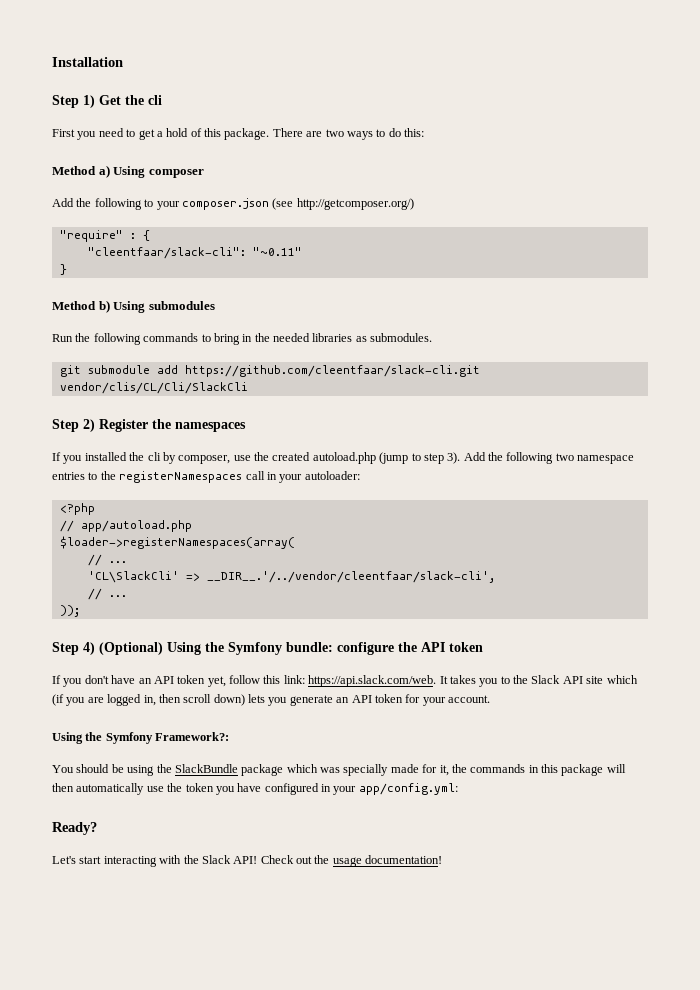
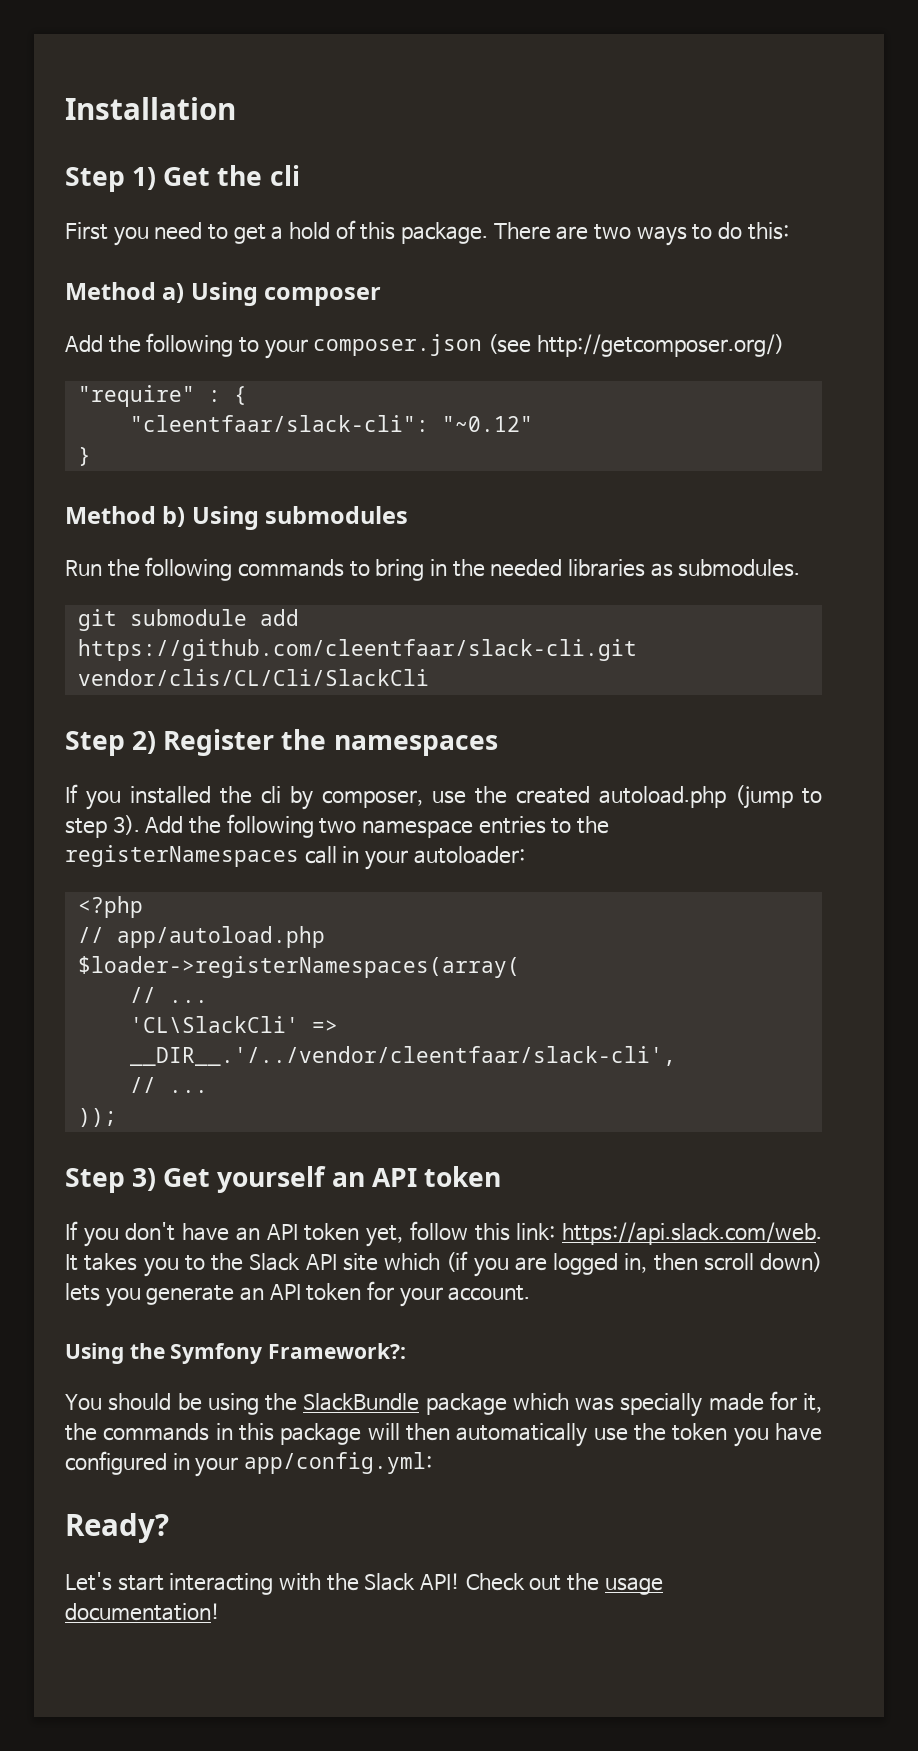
[252,247,302,256] "~0.11" -> [441,416,533,432] "~0.12"
[83,642,417,655] 4) (Optional) Using the Symfony bundle: configure the -> [132,1166,365,1193] 3) Get yourself an

